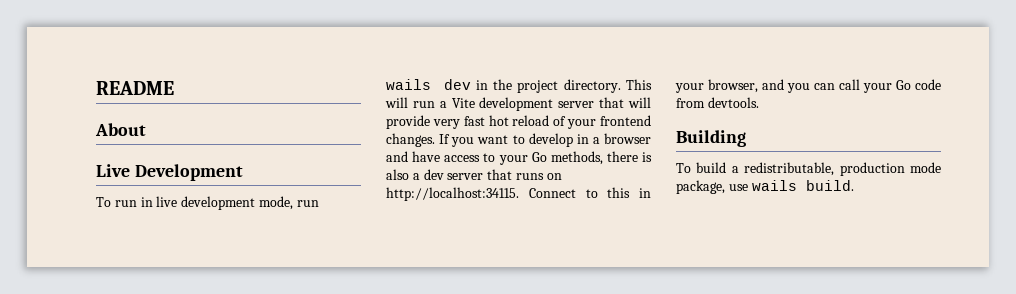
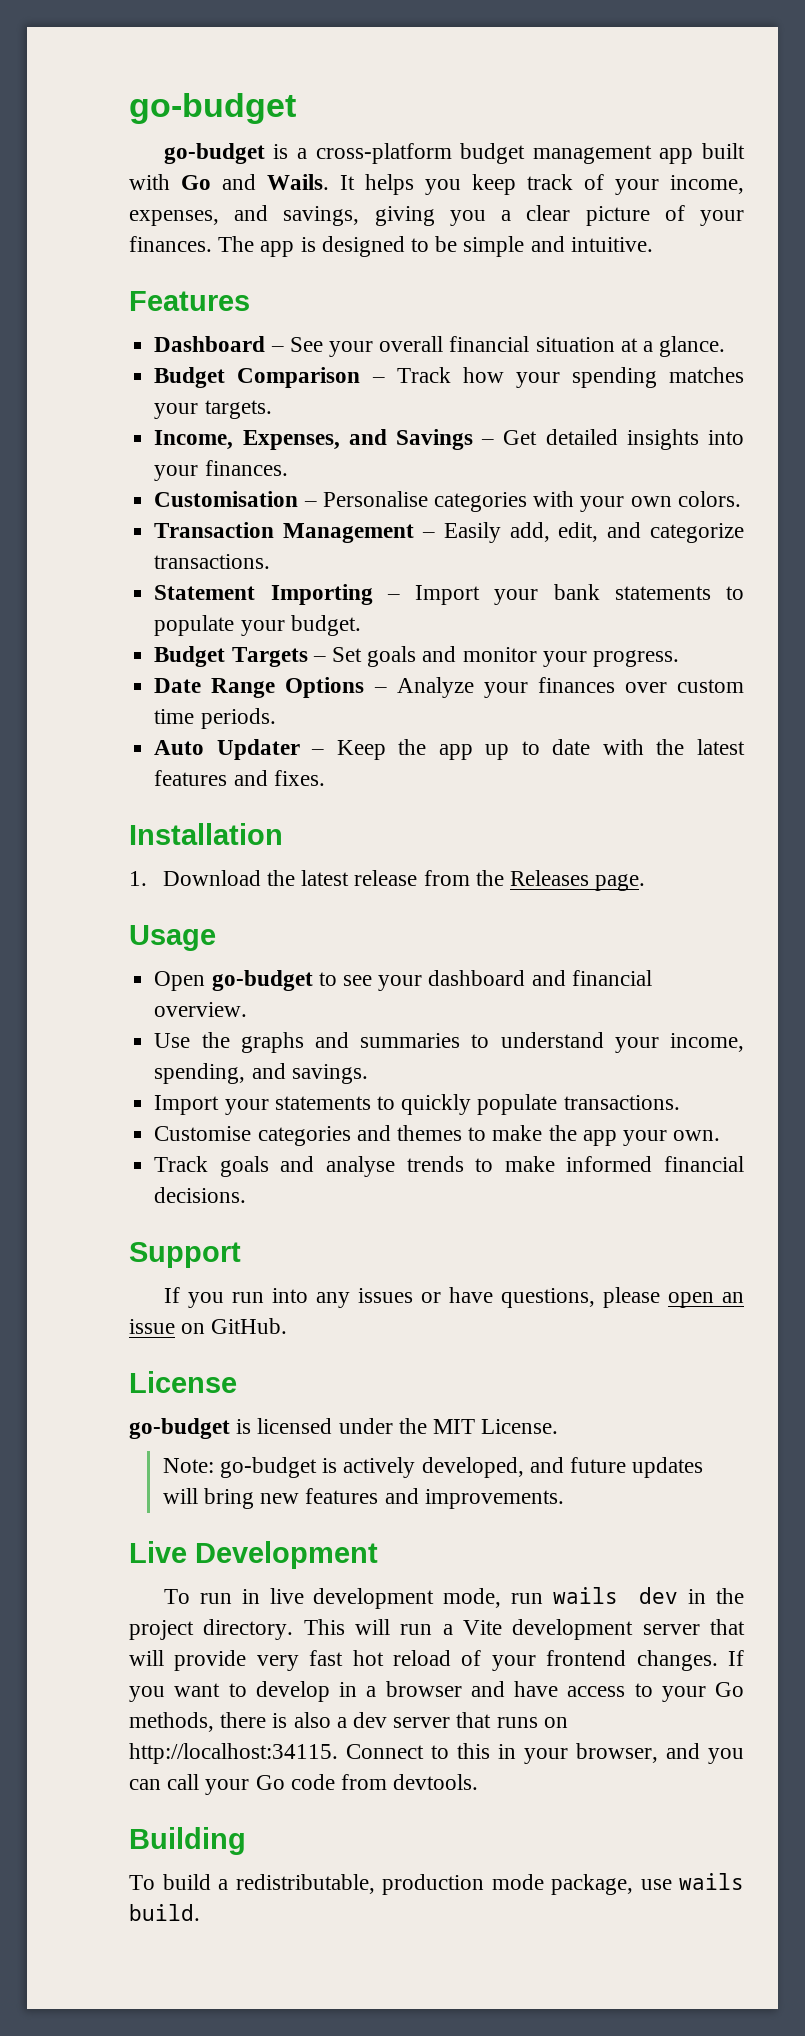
[96,81,174,95] [95,123,146,136] README // About -> [129,93,296,124] [163,143,745,164] [129,174,744,195] [129,205,744,226] [129,236,653,257] [129,291,250,311] [154,336,726,357] [154,367,745,388] [154,400,272,419] [154,429,744,450] [154,460,288,481] [154,491,741,512] [154,522,744,543] [154,554,271,569] [154,584,744,605] [154,615,361,636] [154,646,679,667] [154,677,744,698] [154,708,276,729] [154,739,745,760] [154,770,325,786] [129,823,283,845] [129,870,646,891] [129,925,216,951] [154,970,652,991] [154,1002,248,1017] [154,1032,744,1053] [154,1063,368,1084] [154,1094,680,1115] [154,1125,721,1146] [154,1156,744,1177] [154,1187,247,1203] [129,1242,241,1268] [163,1287,744,1308] [129,1318,288,1334] [129,1371,237,1393] [129,1418,559,1439] [162,1457,704,1478] [162,1488,564,1509] go-budget // go-budget is a cross-platform budget management app built with Go and Wails. It helps you keep track of your income, expenses, and savings, giving you a clear picture of your finances. The app is designed to be simple and intuitive. // Features // Dashboard – See your overall financial situation at a glance. // Budget Comparison – Track how your spending matches your targets. // Income, Expenses, and Savings – Get detailed insights into your finances. // Customisation – Personalise categories with your own colors. // Transaction Management – Easily add, edit, and categorize transactions. // Statement Importing – Import your bank statements to populate your budget. // Budget Targets – Set goals and monitor your progress. // Date Range Options – Analyze your finances over custom time periods. // Auto Updater – Keep the app up to date with the latest features and fixes. // Installation // 1. Download the latest release from the Releases page. // Usage // Open go-budget to see your dashboard and financial overview. // Use the graphs and summaries to understand your income, spending, and savings. // Import your statements to quickly populate transactions. // Customise categories and themes to make the app your own. // Track goals and analyse trends to make informed financial decisions. // Support // If you run into any issues or have questions, please open an issue on GitHub. // License // go-budget is licensed under the MIT License. // Note: go-budget is actively developed, and future updates will bring new features and improvements.

